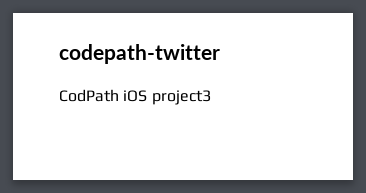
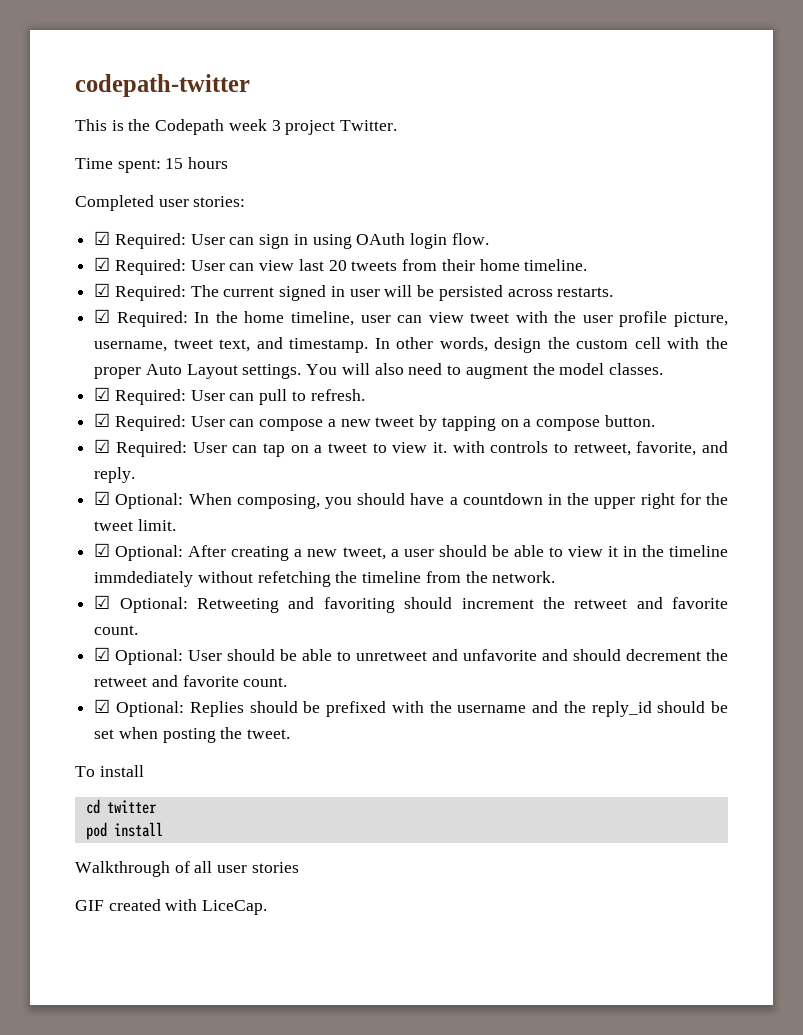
[59,89,211,105] CodPath iOS project3 -> [75,119,398,135] [75,157,229,173] [75,195,246,211] [94,231,489,249] [94,257,588,275] [94,283,614,301] [94,309,729,327] [94,337,728,353] [94,363,663,379] [94,387,365,405] [94,413,655,431] [94,439,728,457] [94,467,136,483] [94,491,728,509] [94,519,176,531] [94,543,728,561] [94,571,556,587] [94,595,728,613] [94,625,139,635] [94,647,728,665] [94,675,288,687] [94,699,728,717] [94,727,291,743] [75,765,144,777] [85,799,157,814] [85,822,163,840] [75,861,299,877] [75,899,268,915] This is the Codepath week 3 project Twitter. // Time spent: 15 hours // Completed user stories: // ☑ Required: User can sign in using OAuth login flow. // ☑ Required: User can view last 20 tweets from their home timeline. // ☑ Required: The current signed in user will be persisted across restarts. // ☑ Required: In the home timeline, user can view tweet with the user profile picture, username, tweet text, and timestamp. In other words, design the custom cell with the proper Auto Layout settings. You will also need to augment the model classes. // ☑ Required: User can pull to refresh. // ☑ Required: User can compose a new tweet by tapping on a compose button. // ☑ Required: User can tap on a tweet to view it. with controls to retweet, favorite, and reply. // ☑ Optional: When composing, you should have a countdown in the upper right for the tweet limit. // ☑ Optional: After creating a new tweet, a user should be able to view it in the timeline immdediately without refetching the timeline from the network. // ☑ Optional: Retweeting and favoriting should increment the retweet and favorite count. // ☑ Optional: User should be able to unretweet and unfavorite and should decrement the retweet and favorite count. // ☑ Optional: Replies should be prefixed with the username and the reply_id should be set when posting the tweet. // To install // cd twitter // pod install // Walkthrough of all user stories // GIF created with LiceCap.

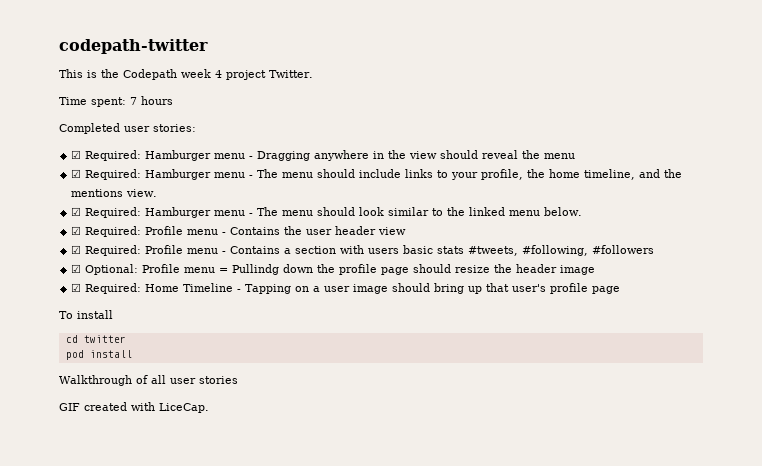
[271,120,281,131] 3 -> [215,70,222,78] 4
[165,158,184,169] 15 -> [130,97,137,105] 7
[190,233,489,249] [94,257,588,275] [94,283,614,301] [94,309,729,327] [94,337,728,353] [94,363,663,379] [94,387,365,405] [94,413,655,431] [94,439,728,457] [94,467,136,483] [94,491,728,509] [94,519,176,531] [94,543,728,561] [94,571,556,587] [94,595,728,613] [94,625,139,635] [94,647,728,665] [94,675,288,687] [94,699,728,717] [94,727,291,743] User can sign in using OAuth login flow. // ☑ Required: User can view last 20 tweets from their home timeline. // ☑ Required: The current signed in user will be persisted across restarts. // ☑ Required: In the home timeline, user can view tweet with the user profile picture, username, tweet text, and timestamp. In other words, design the custom cell with the proper Auto Layout settings. You will also need to augment the model classes. // ☑ Required: User can pull to refresh. // ☑ Required: User can compose a new tweet by tapping on a compose button. // ☑ Required: User can tap on a tweet to view it. with controls to retweet, favorite, and reply. // ☑ Optional: When composing, you should have a countdown in the upper right for the tweet limit. // ☑ Optional: After creating a new tweet, a user should be able to view it in the timeline immdediately without refetching the timeline from the network. // ☑ Optional: Retweeting and favoriting should increment the retweet and favorite count. // ☑ Optional: User should be able to unretweet and unfavorite and should decrement the retweet and favorite count. // ☑ Optional: Replies should be prefixed with the username and the reply_id should be set when posting the tweet. -> [145,150,576,161] [71,169,683,180] [71,189,158,197] [71,207,583,218] [71,226,407,237] [71,245,655,256] [71,264,596,275] [71,283,621,294] Hamburger menu - Dragging anywhere in the view should reveal the menu // ☑ Required: Hamburger menu - The menu should include links to your profile, the home timeline, and the mentions view. // ☑ Required: Hamburger menu - The menu should look similar to the linked menu below. // ☑ Required: Profile menu - Contains the user header view // ☑ Required: Profile menu - Contains a section with users basic stats #tweets, #following, #followers // ☑ Optional: Profile menu = Pullindg down the profile page should resize the header image // ☑ Required: Home Timeline - Tapping on a user image should bring up that user's profile page

